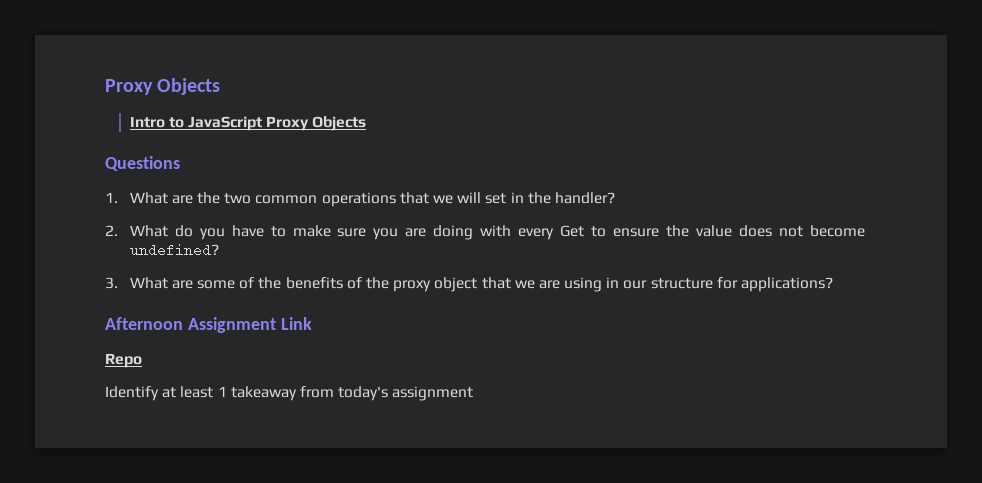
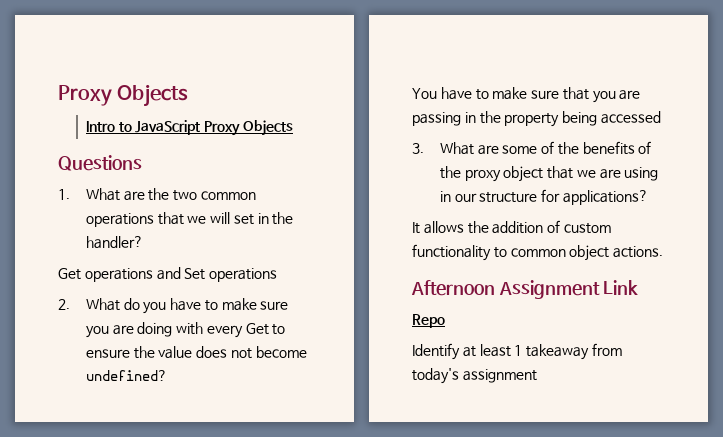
(615, 198) none -> [58,267,278,282] // Get operations and Set operations
(219, 250) none -> [412,87,641,103] [412,111,661,127] // You have to make sure that you are passing in the property being accessed
(834, 284) none -> [412,220,611,234] [412,244,664,261] // It allows the addition of custom functionality to common object actions.

